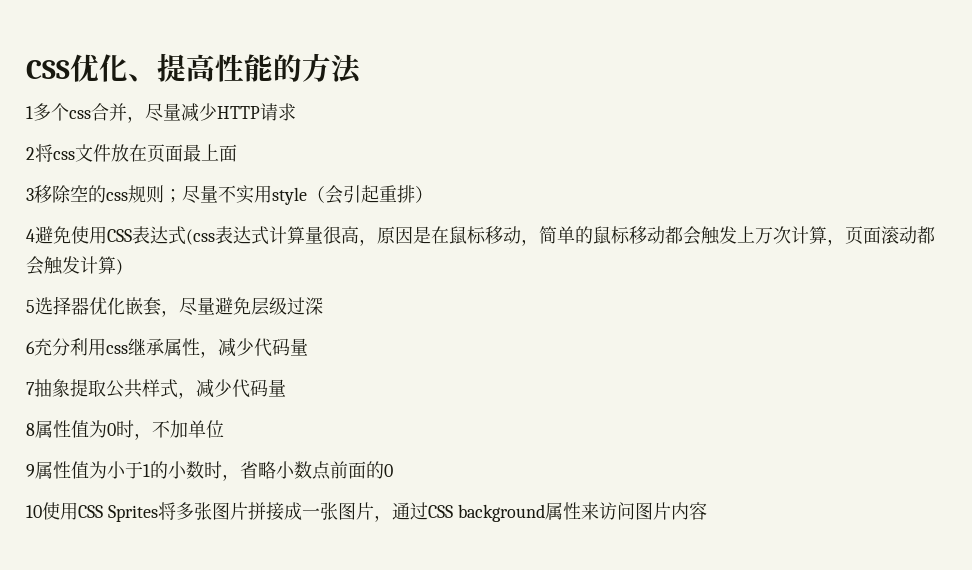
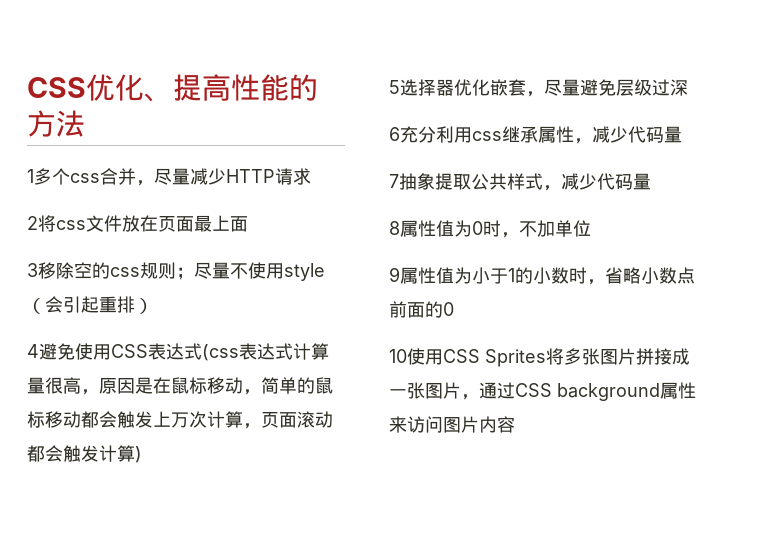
[236,185,254,204] 实 -> [248,262,266,279] 使

